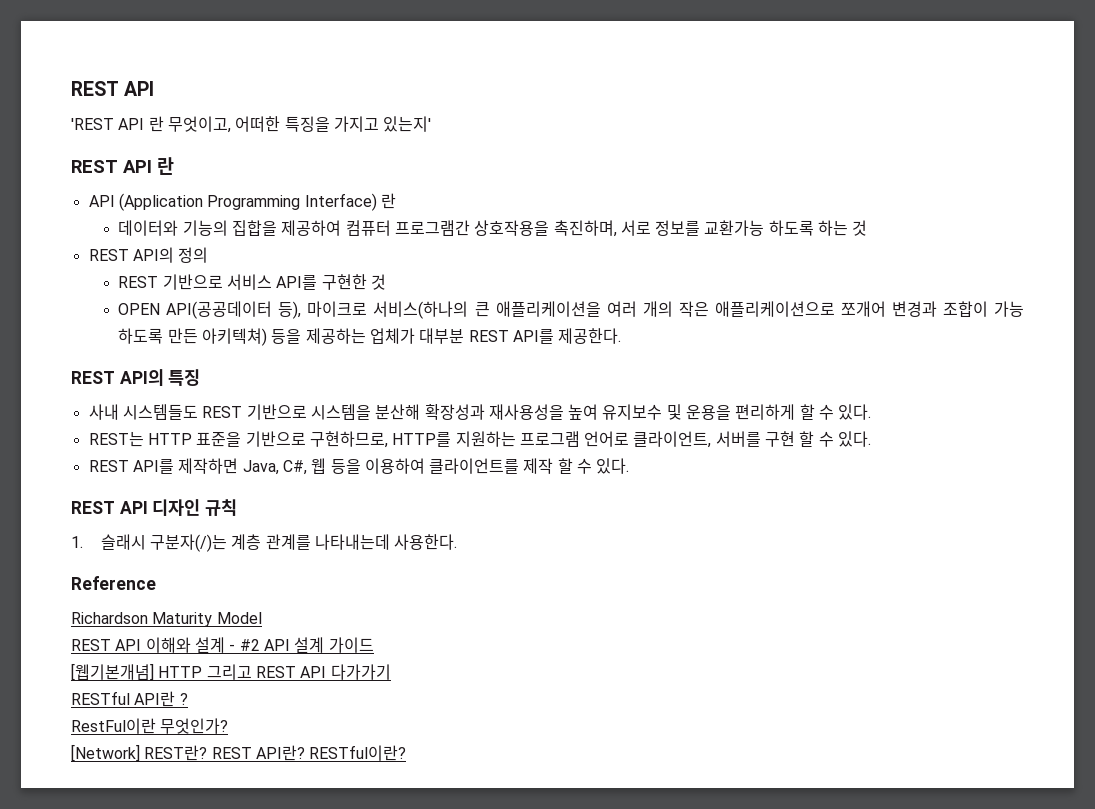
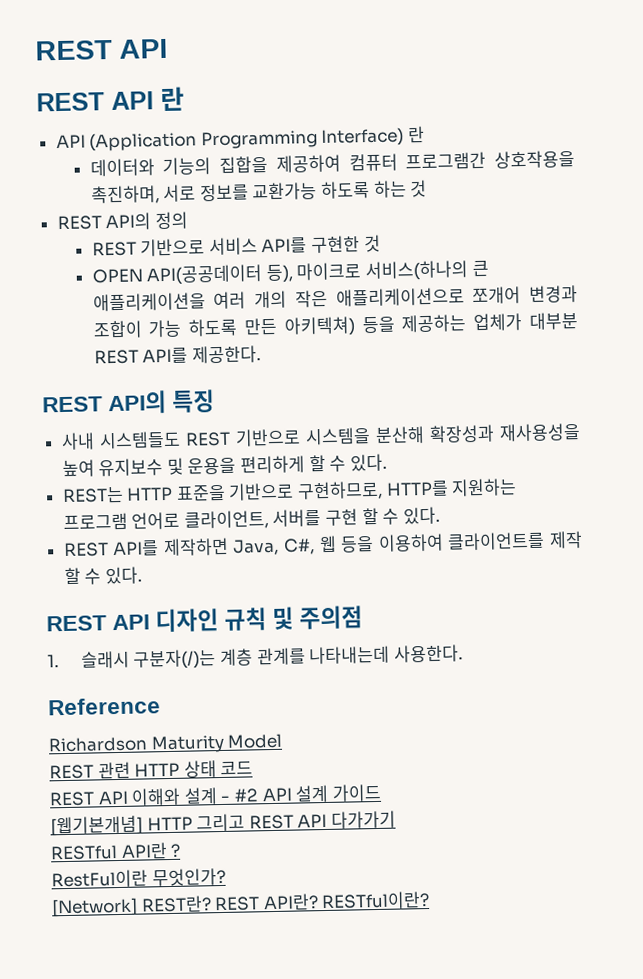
[71,81,155,96] [71,116,432,133] REST API // 'REST API 란 무엇이고, 어떠한 특징을 가지고 있는지' -> [35,38,168,61] REST API
(238, 507) none -> [272,605,364,630] 및 주의점
(262, 618) none -> [49,760,254,780] // REST 관련 HTTP 상태 코드

